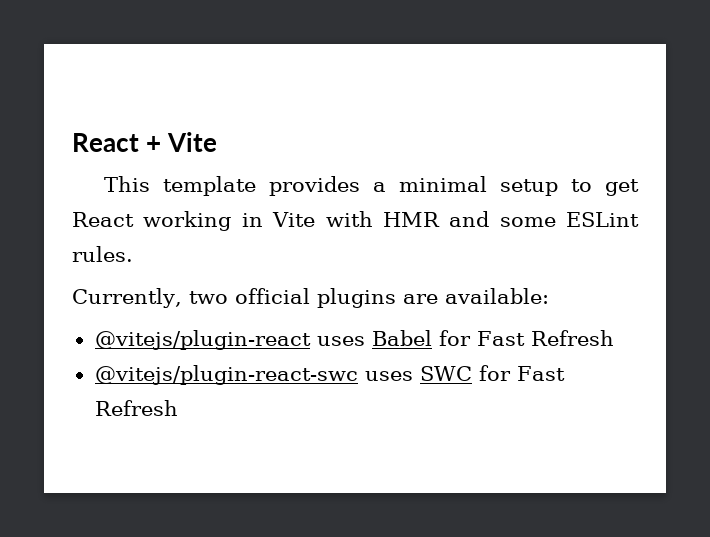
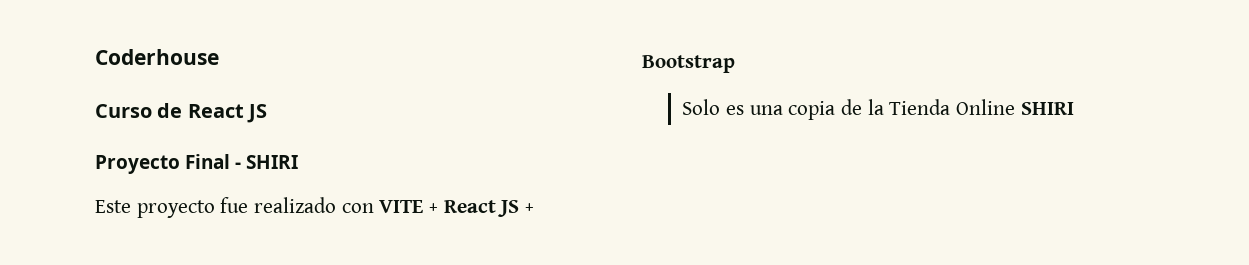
[72,132,218,152] [104,176,639,196] [72,211,639,231] [72,246,133,262] [72,288,549,308] [94,330,614,350] [94,365,565,385] [94,400,178,416] React + Vite // This template provides a minimal setup to get React working in Vite with HMR and some ESLint rules. // Currently, two official plugins are available: // @vitejs/plugin-react uses Babel for Fast Refresh // @vitejs/plugin-react-swc uses SWC for Fast Refresh -> [95,49,219,65] [95,103,268,123] [95,154,299,174] [95,197,535,218] [642,55,735,73] [682,99,1074,120] Coderhouse // Curso de React JS // Proyecto Final - SHIRI // Este proyecto fue realizado con VITE + React JS + Bootstrap // Solo es una copia de la Tienda Online SHIRI

